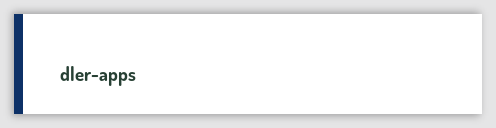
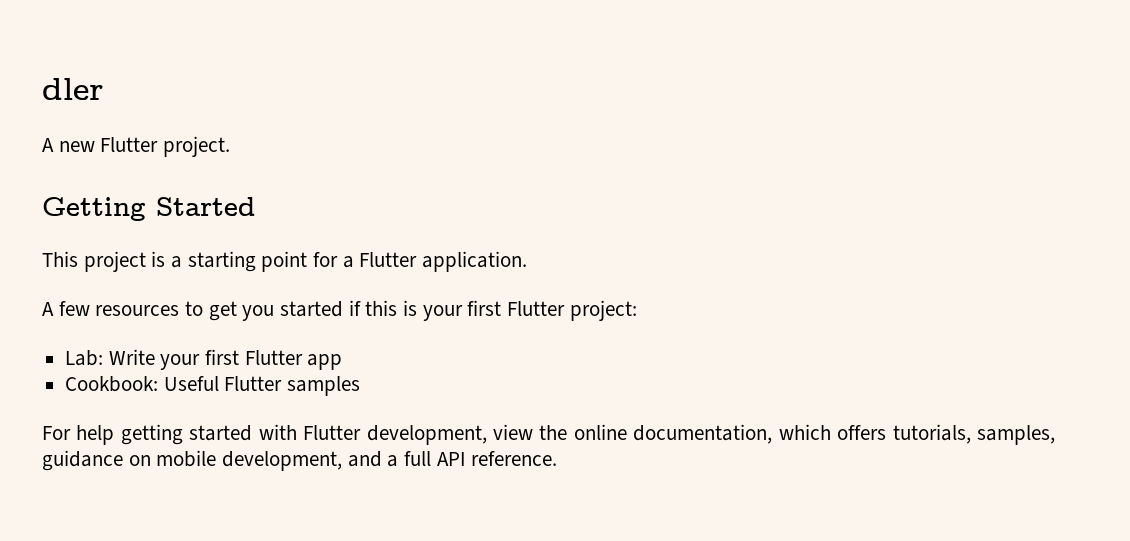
[60,66,136,86] dler-apps -> [42,78,104,100] [42,136,231,157] [42,197,255,221] [42,251,528,272] [42,300,637,321] [65,349,343,370] [65,376,361,396] [42,424,1055,445] [42,450,558,471] dler // A new Flutter project. // Getting Started // This project is a starting point for a Flutter application. // A few resources to get you started if this is your first Flutter project: // Lab: Write your first Flutter app // Cookbook: Useful Flutter samples // For help getting started with Flutter development, view the online documentation, which offers tutorials, samples, guidance on mobile development, and a full API reference.

